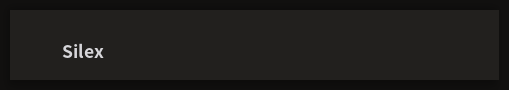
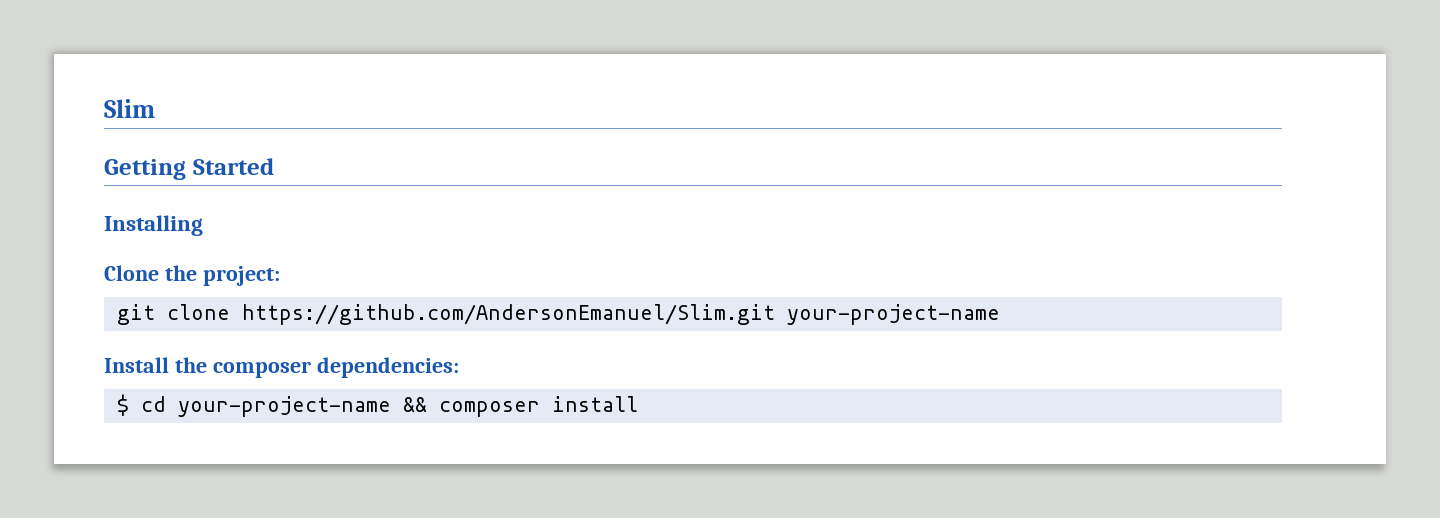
[62,43,104,58] Silex -> [104,99,155,118] [104,158,274,180] [104,215,203,236] [104,265,280,286] [117,304,1001,325] [104,357,459,378] [117,394,639,417] Slim // Getting Started // Installing // Clone the project: // git clone https://github.com/AndersonEmanuel/Slim.git your-project-name // Install the composer dependencies: // $ cd your-project-name && composer install

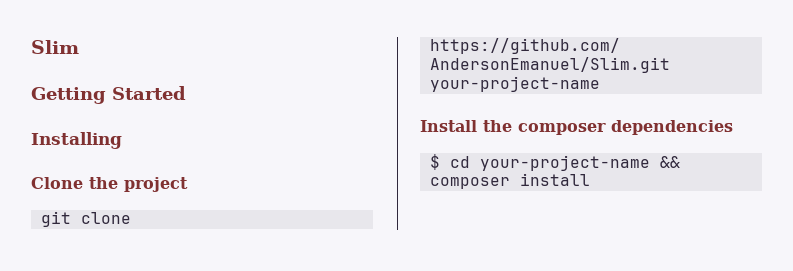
[202,266,280,286] project: -> [124,177,188,192] project
[316,357,459,378] dependencies: -> [611,120,733,135] dependencies

